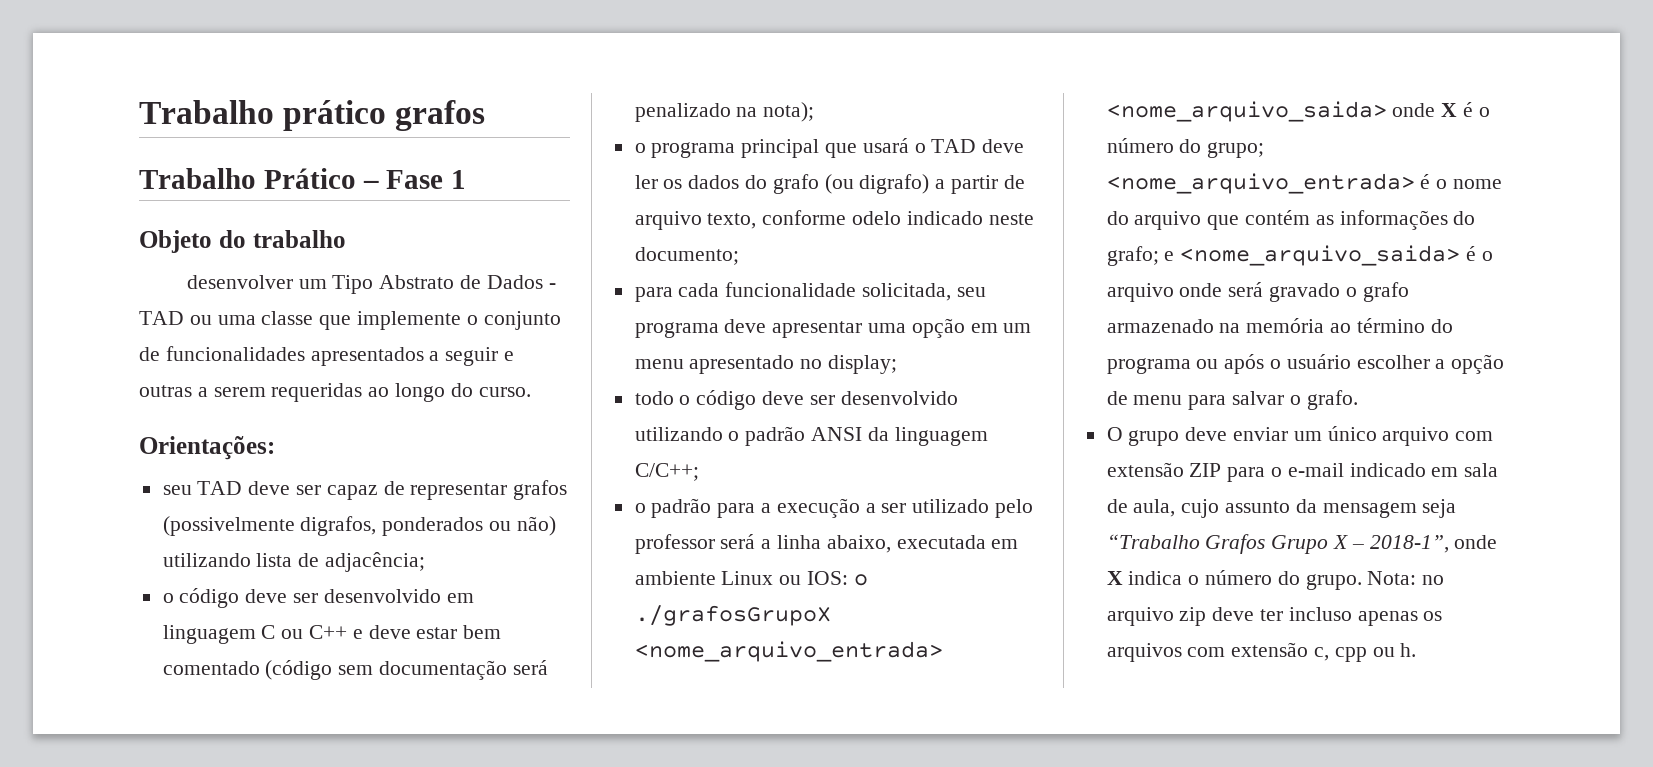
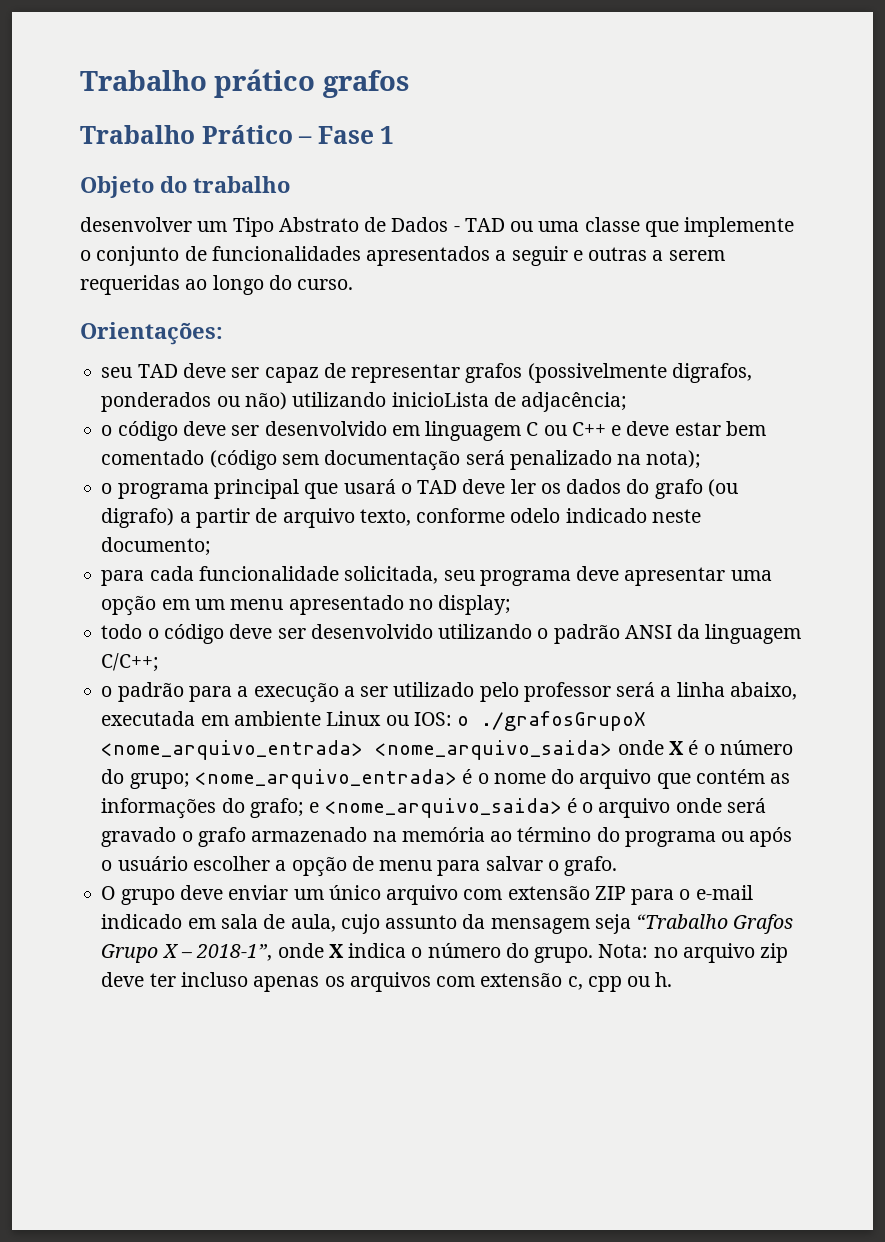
[256,553,293,567] lista -> [391,392,489,407] inicioLista

